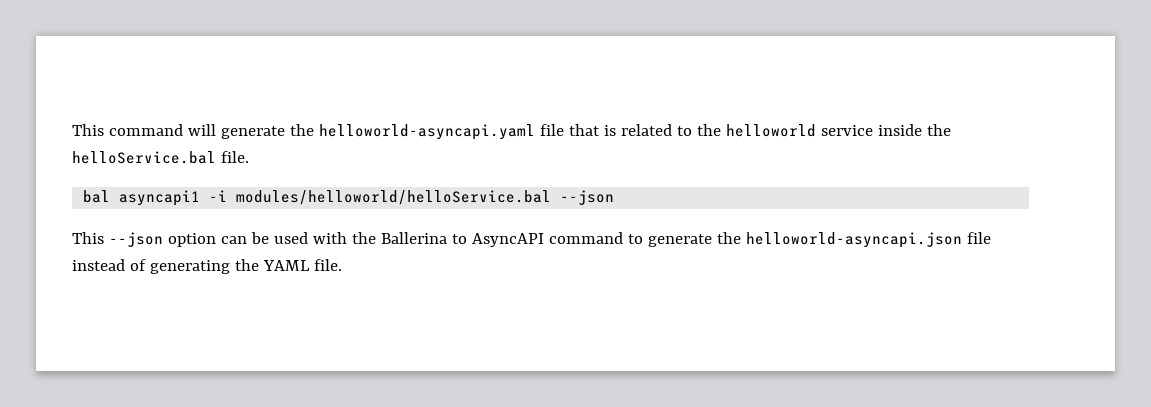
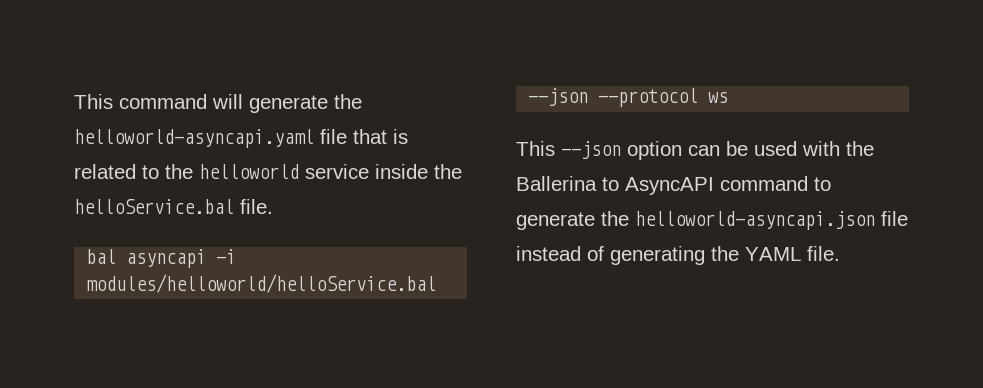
[119,190,201,206] asyncapi1 -> [126,249,207,268] asyncapi
(615, 197) none -> [598,88,729,107] --protocol ws

